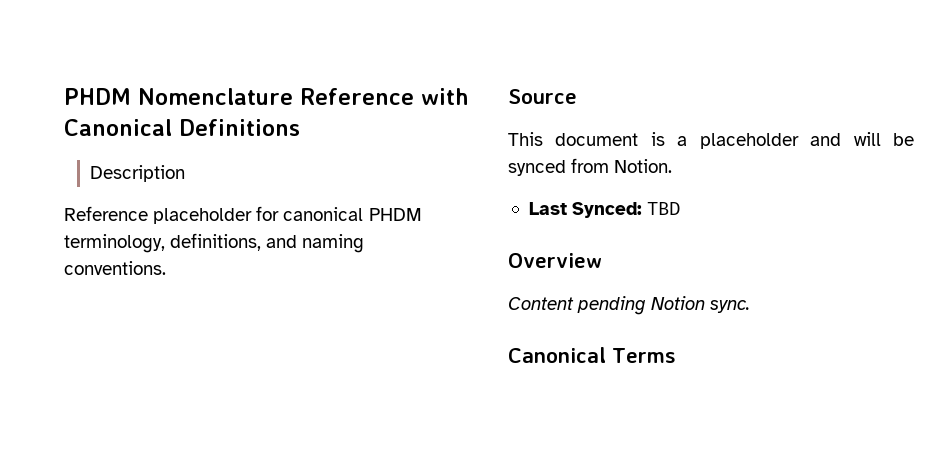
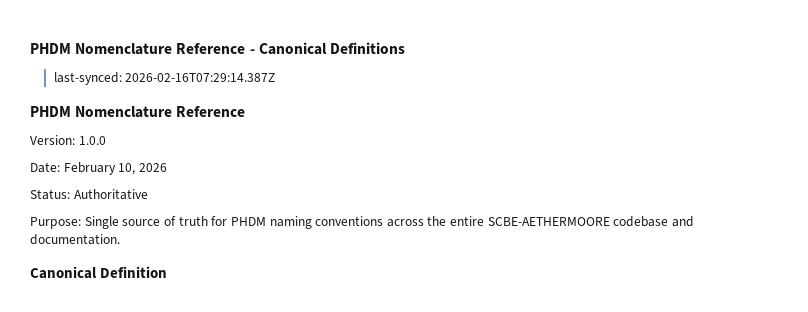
[64,88,469,105] PHDM Nomenclature Reference with -> [30,43,255,55] PHDM Nomenclature Reference -
[90,165,186,182] [64,206,422,224] [64,233,365,253] [64,261,166,275] [508,89,577,104] [508,132,914,149] [508,158,673,176] [528,202,681,218] [508,253,602,268] [508,296,751,315] [508,347,676,363] Description // Reference placeholder for canonical PHDM terminology, definitions, and naming conventions. // Source // This document is a placeholder and will be synced from Notion. // Last Synced: TBD // Overview // Content pending Notion sync. // Canonical Terms -> [53,72,276,85] [30,106,246,118] [30,135,106,145] [30,162,167,175] [30,189,148,200] [30,216,695,229] [30,234,120,245] [30,266,168,279] last-synced: 2026-02-16T07:29:14.387Z // PHDM Nomenclature Reference // Version: 1.0.0 // Date: February 10, 2026 // Status: Authoritative // Purpose: Single source of truth for PHDM naming conventions across the entire SCBE-AETHERMOORE codebase and documentation. // Canonical Definition

